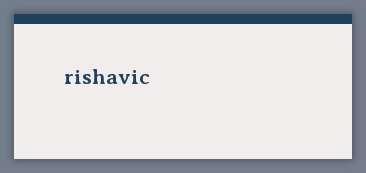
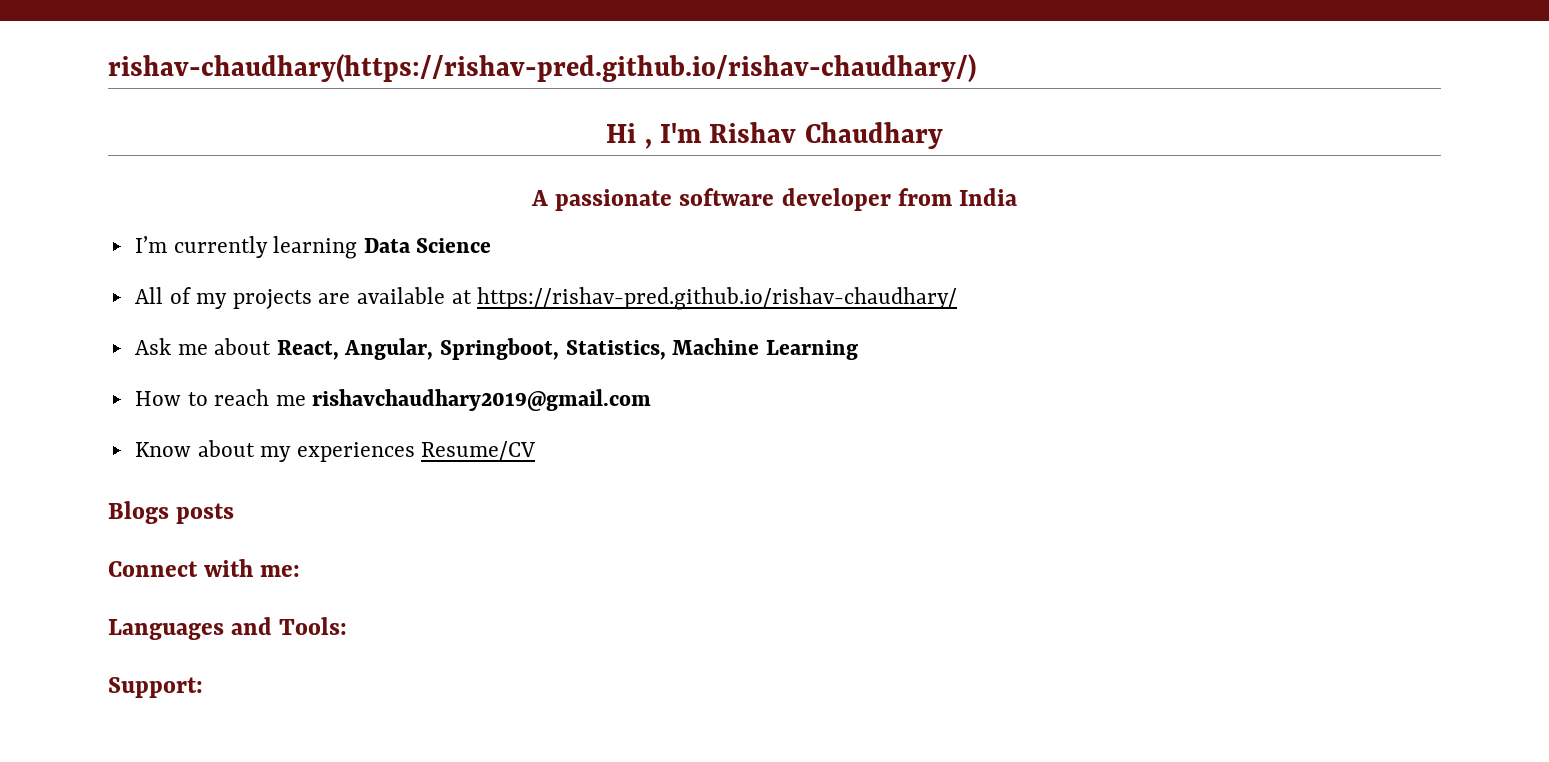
[64,69,150,84] rishavic -> [108,54,976,83] [606,122,943,149] [531,188,1017,211] [134,236,492,259] [134,287,958,310] [134,338,858,360] [134,389,652,411] [134,440,536,462] [108,501,235,524] [108,559,301,577] [108,617,348,640] [108,677,203,698] rishav-chaudhary(https://rishav-pred.github.io/rishav-chaudhary/) // Hi , I'm Rishav Chaudhary // A passionate software developer from India // I’m currently learning Data Science // All of my projects are available at https://rishav-pred.github.io/rishav-chaudhary/ // Ask me about React, Angular, Springboot, Statistics, Machine Learning // How to reach me rishavchaudhary2019@gmail.com // Know about my experiences Resume/CV // Blogs posts // Connect with me: // Languages and Tools: // Support:

